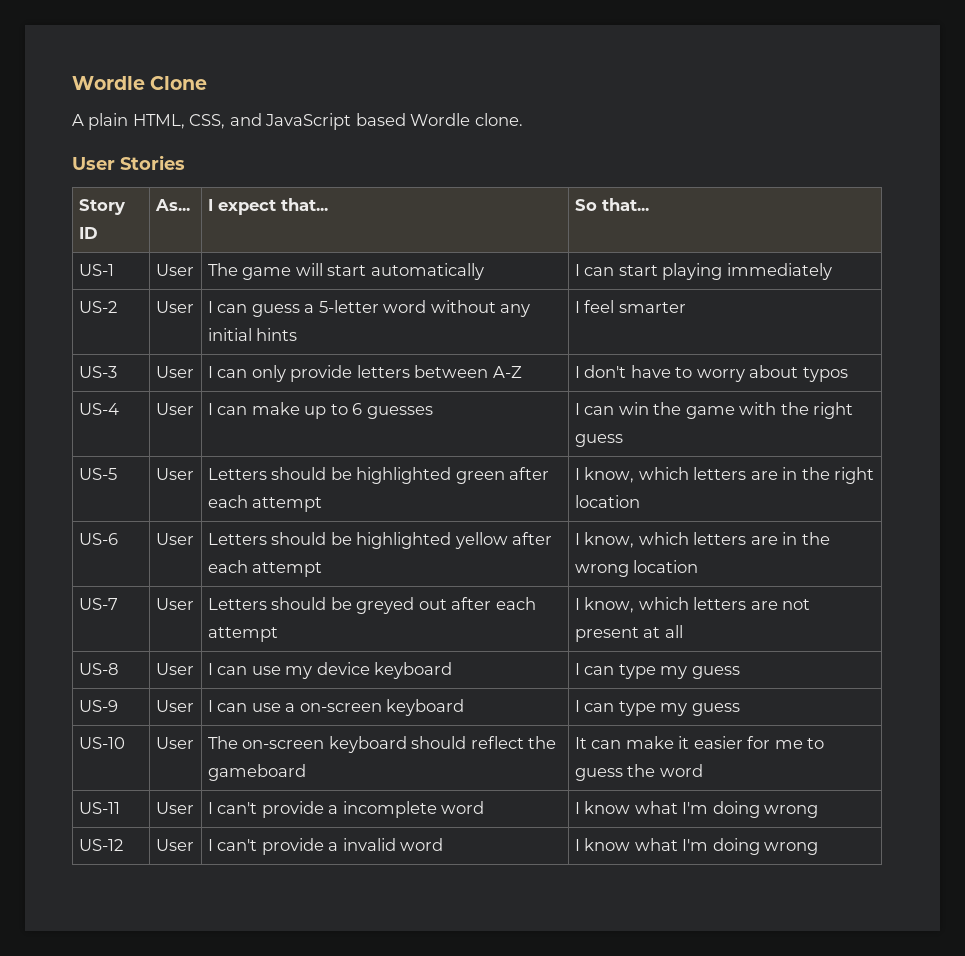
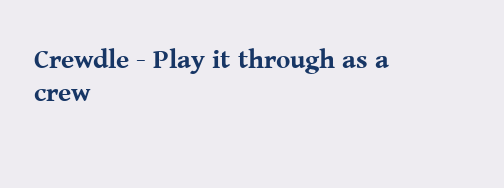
[72,76,208,90] [72,113,523,130] [72,155,185,170] [78,199,125,215] [78,227,98,239] [154,199,190,211] [207,198,328,215] [574,198,649,211] [78,264,114,276] [155,264,194,276] [207,263,484,280] [574,263,832,280] [78,301,117,313] [155,301,194,313] [207,300,531,317] [207,328,298,341] [574,300,686,313] [78,366,117,378] [155,366,194,378] [207,365,522,382] [574,365,848,382] [78,403,119,415] [155,403,194,415] [207,402,433,419] [574,402,854,419] [574,434,623,447] [78,468,117,480] [155,468,194,480] [207,467,550,484] [207,495,323,512] [574,467,875,484] [574,495,640,508] [78,533,118,545] [155,533,194,545] [207,532,553,549] [207,560,323,577] [574,532,830,548] [574,560,699,577] [78,598,118,610] [155,598,194,610] [207,597,536,614] [207,627,278,642] [574,597,811,613] [574,625,683,642] [78,663,119,675] [155,663,194,675] [207,662,453,679] [574,663,740,679] [78,700,118,712] [155,700,194,712] [207,699,465,716] [574,700,740,716] [78,737,125,749] [155,737,194,749] [207,736,557,753] [207,764,306,781] [574,736,825,749] [574,764,703,781] [78,802,120,814] [155,802,194,814] [207,801,485,818] [574,801,819,818] [78,839,123,851] [155,839,194,851] [207,838,444,855] [574,838,819,855] Wordle Clone // A plain HTML, CSS, and JavaScript based Wordle clone. // User Stories // Story ID | As... | I expect that... | So that... // US-1 | User | The game will start automatically | I can start playing immediately // US-2 | User | I can guess a 5-letter word without any initial hints | I feel smarter // US-3 | User | I can only provide letters between A-Z | I don't have to worry about typos // US-4 | User | I can make up to 6 guesses | I can win the game with the right guess // US-5 | User | Letters should be highlighted green after each attempt | I know, which letters are in the right location // US-6 | User | Letters should be highlighted yellow after each attempt | I know, which letters are in the wrong location // US-7 | User | Letters should be greyed out after each attempt | I know, which letters are not present at all // US-8 | User | I can use my device keyboard | I can type my guess // US-9 | User | I can use a on-screen keyboard | I can type my guess // US-10 | User | The on-screen keyboard should reflect the gameboard | It can make it easier for me to guess the word // US-11 | User | I can't provide a incomplete word | I know what I'm doing wrong // US-12 | User | I can't provide a invalid word | I know what I'm doing wrong -> [34,48,389,74] [34,89,91,101] Crewdle - Play it through as a crew

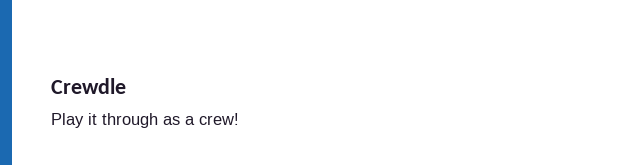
[136,60,147,68] - -> (126, 86) //
[34,89,91,101] crew -> [199,113,239,125] crew!

